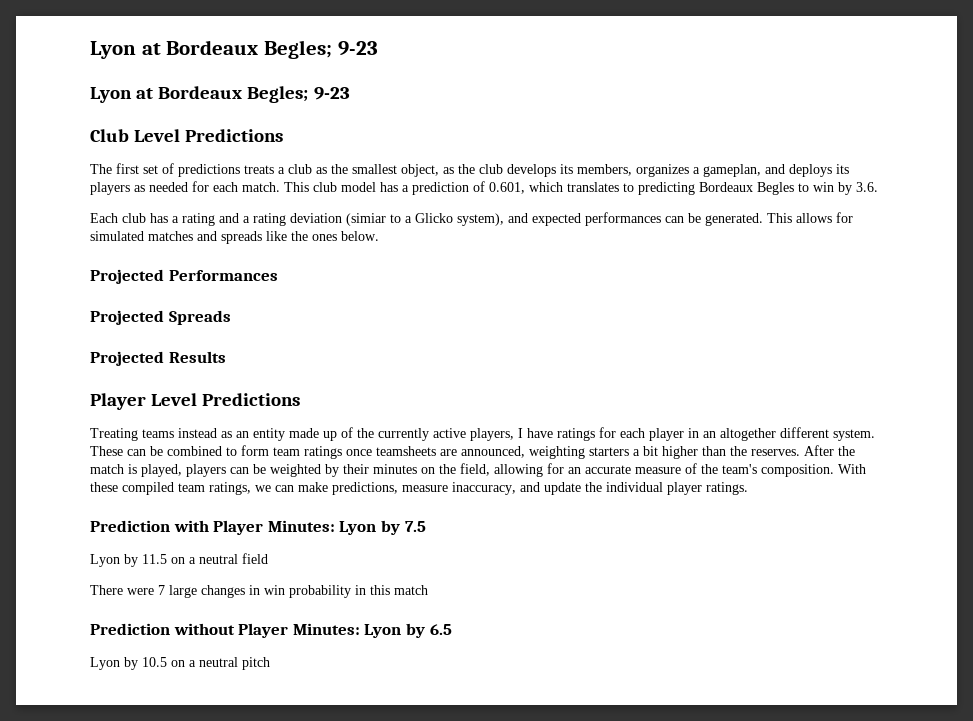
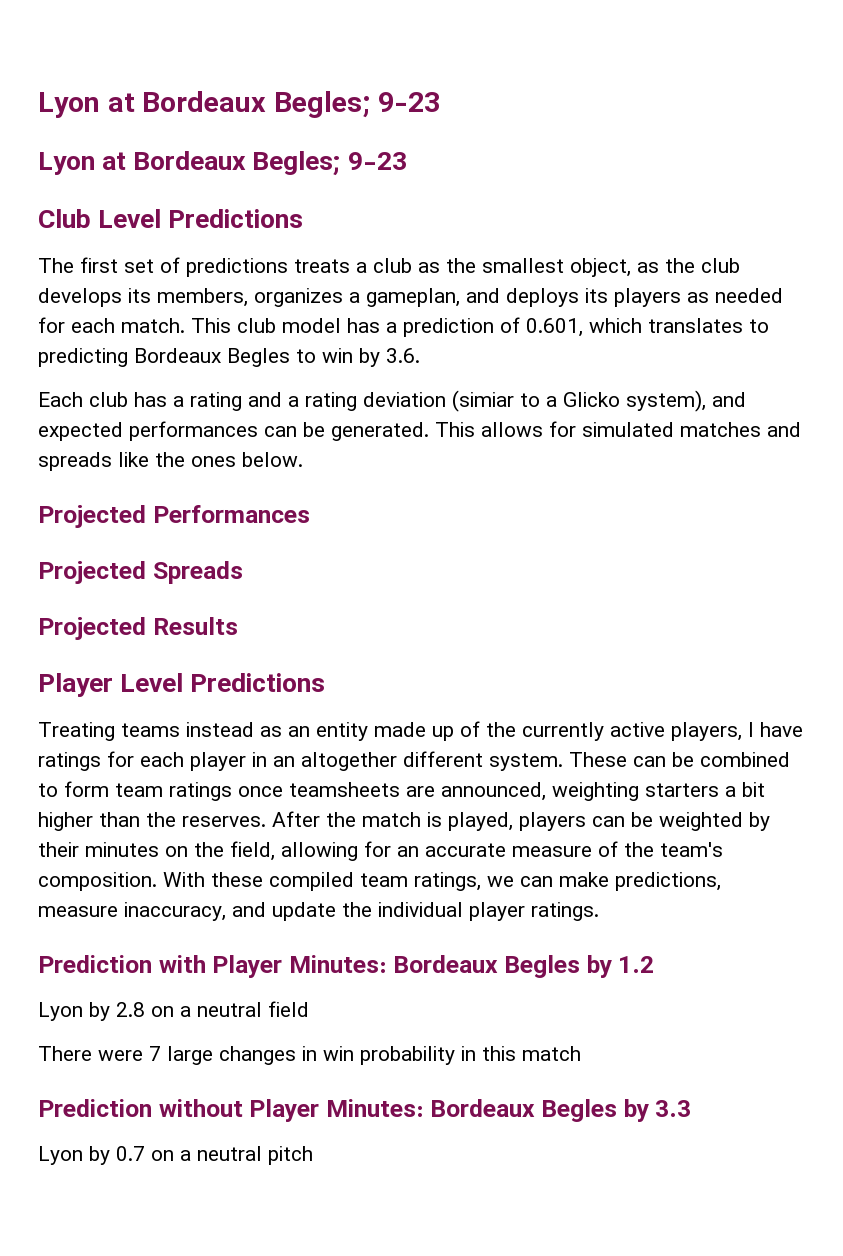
[339,520,426,535] [90,554,167,567] Lyon by 7.5 // Lyon by 11.5 -> [393,955,655,978] [38,1002,145,1021] Bordeaux Begles by 1.2 // Lyon by 2.8
[364,623,452,638] [90,657,167,670] Lyon by 6.5 // Lyon by 10.5 -> [430,1099,692,1122] [38,1146,145,1165] Bordeaux Begles by 3.3 // Lyon by 0.7

